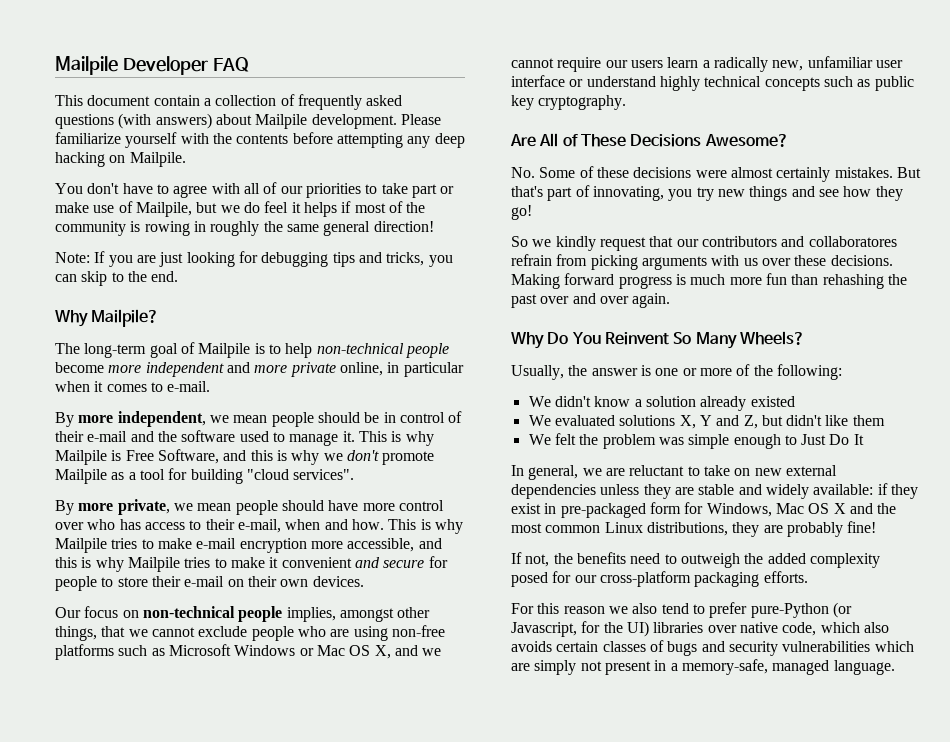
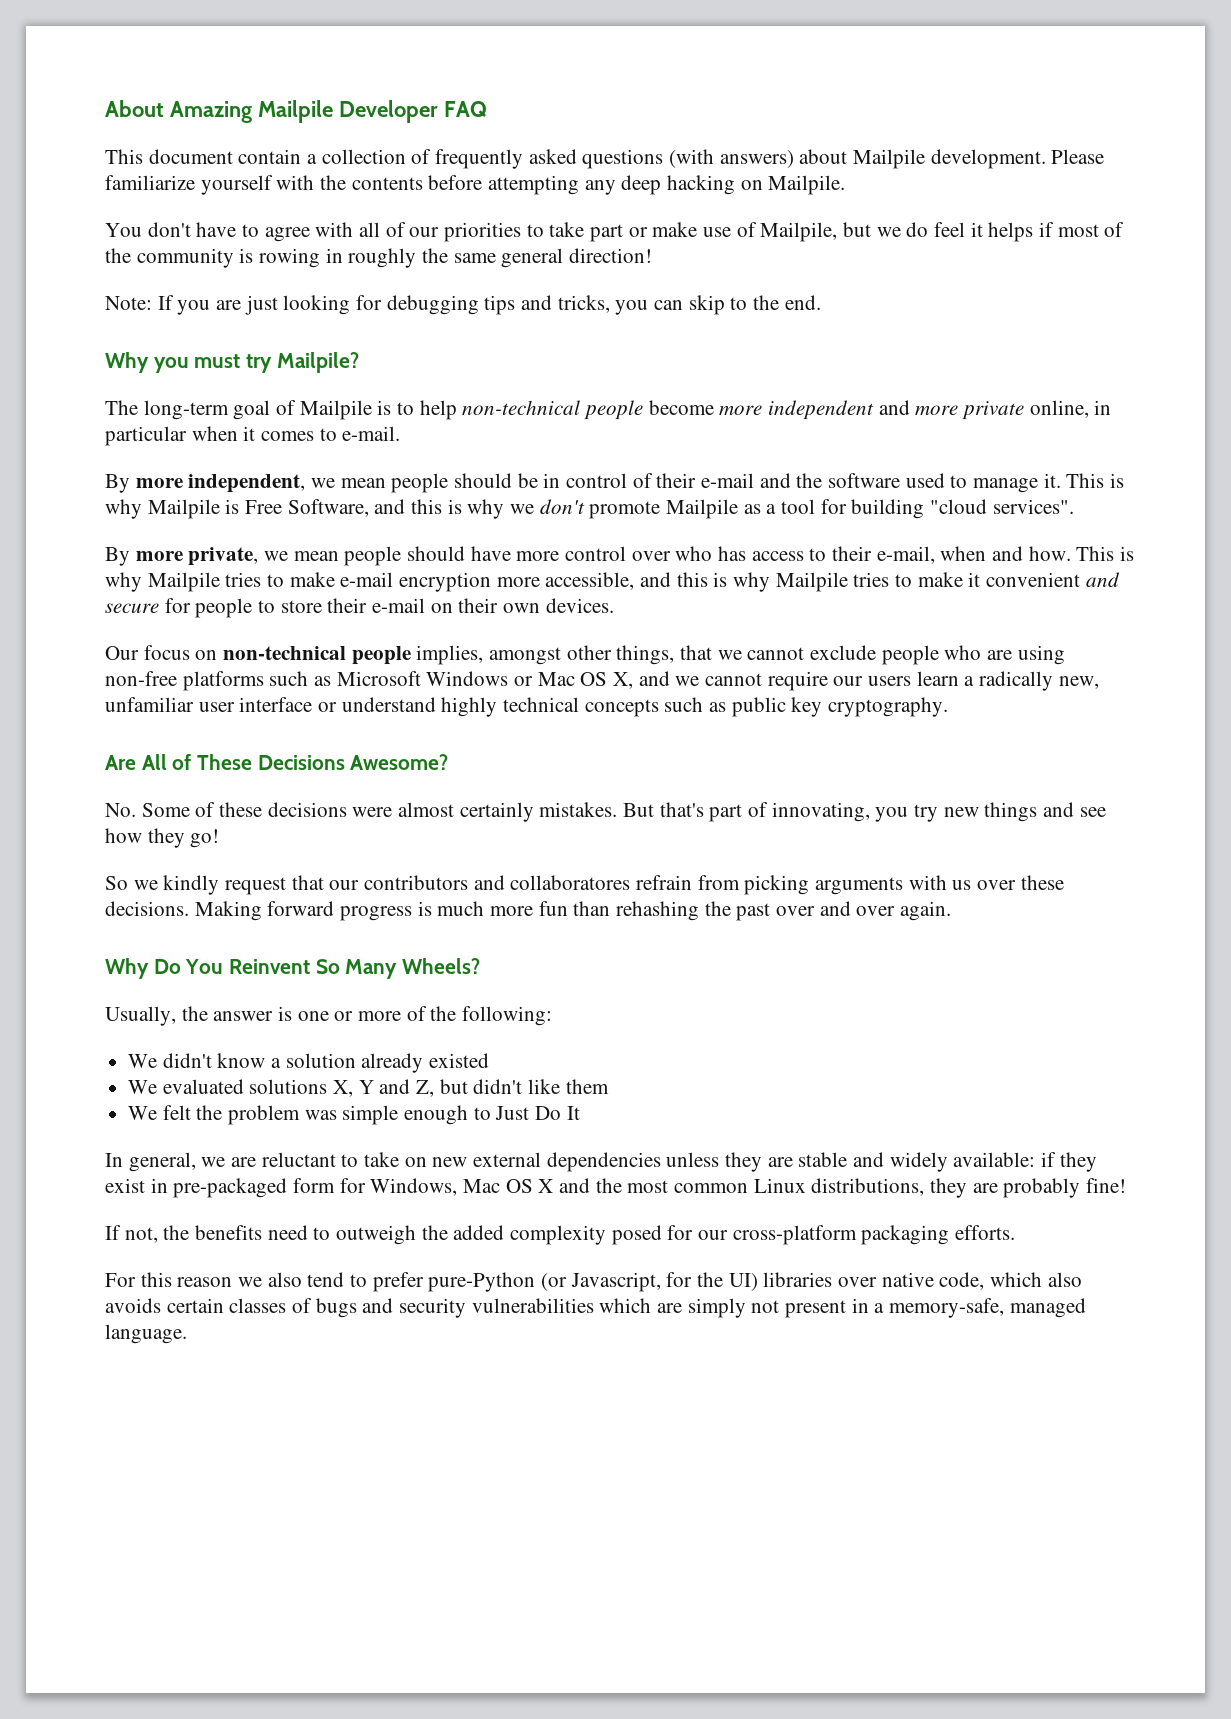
(55, 65) none -> [105,100,252,123] About Amazing
(88, 318) none -> [153,354,273,373] you must try

